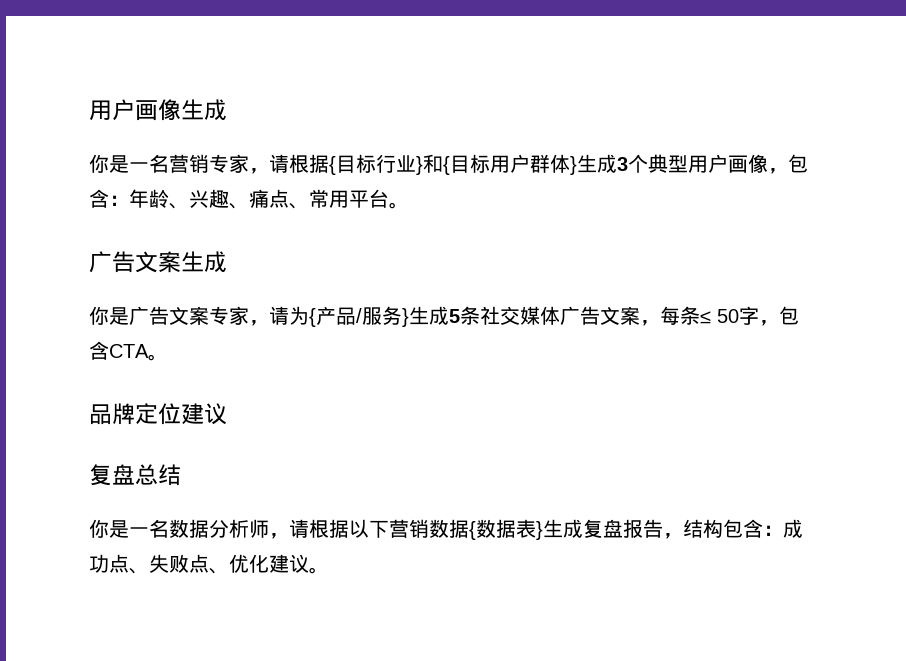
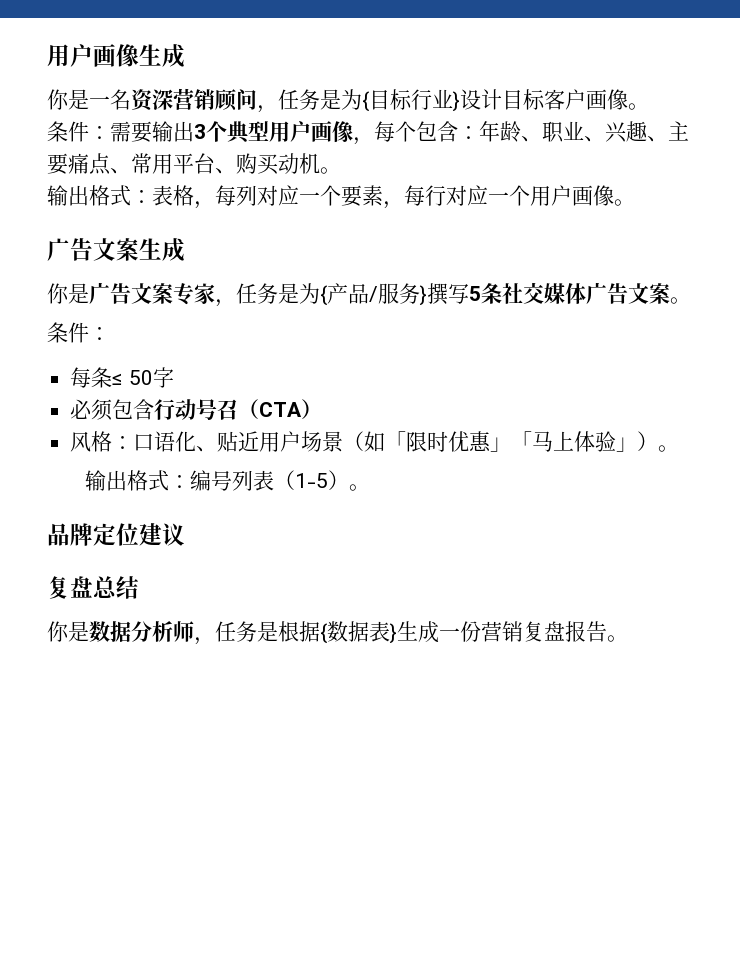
[169,154,617,175] 营销专家，请根据{目标行业}和{目标用户群体}生成 -> [131,88,649,113] [47,121,194,143] 资深营销顾问，任务是为{目标行业}设计目标客户画像。 // 条件：需要输出
(788, 171) none -> [374,121,416,142] 每个
[189,189,389,209] 兴趣、痛点、常用平台 -> [542,121,689,143] [47,153,341,175] [47,185,614,209] 职业、兴趣、主要痛点、常用平台、购买动机。 // 输出格式：表格，每列对应一个要素，每行对应一个用户画像
[269,306,289,325] 请 -> [236,283,299,304] 任务是
[409,306,449,325] 生成 -> [427,283,469,305] 撰写
[640,320,660,326] ， -> [670,297,691,304] [47,322,110,343] 。 // 条件： //
[759,306,799,326] [89,341,149,360] ，包含CTA -> [70,399,323,421] [70,431,680,452] [85,470,350,491] // 必须包含行动号召（CTA） // 风格：口语化、贴近用户场景（如「限时优惠」「马上体验」）。 // 输出格式：编号列表（1-5）
[129,519,169,538] 一名 -> (89, 631) none
[289,519,449,538] 请根据以下营销数 -> [215,621,299,642] 任务是根
[583,519,803,539] [89,554,309,574] 复盘报告，结构包含：成功点、失败点、优化建议 -> [439,621,607,642] 一份营销复盘报告

